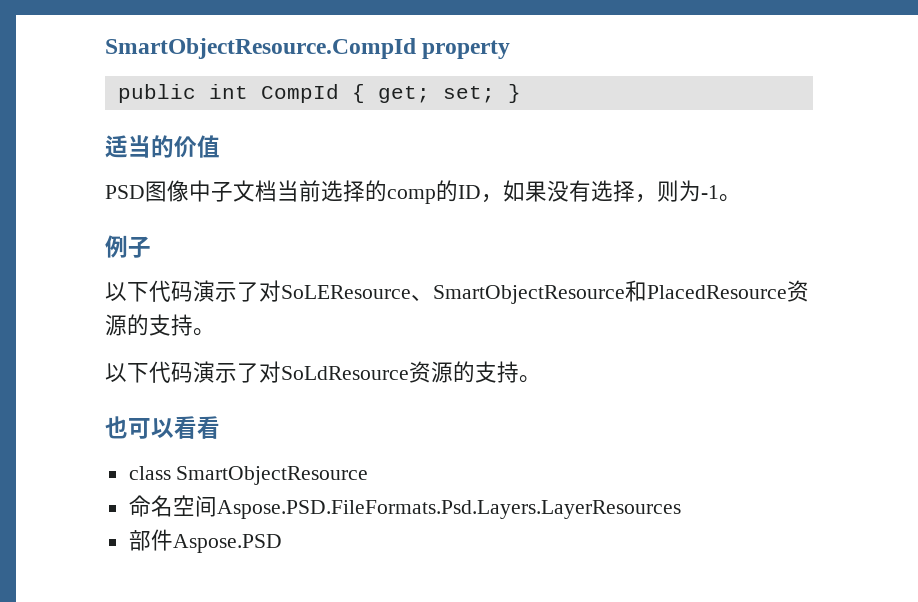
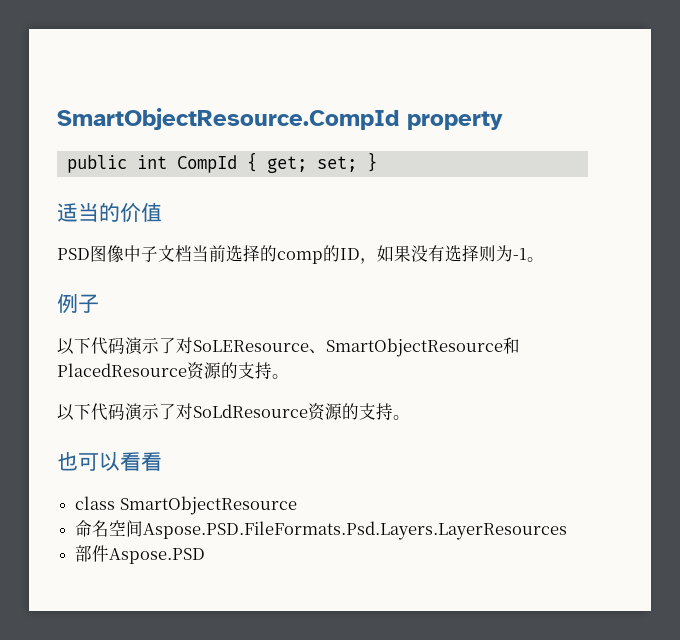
[635,194,657,203] ， -> (479, 253) none

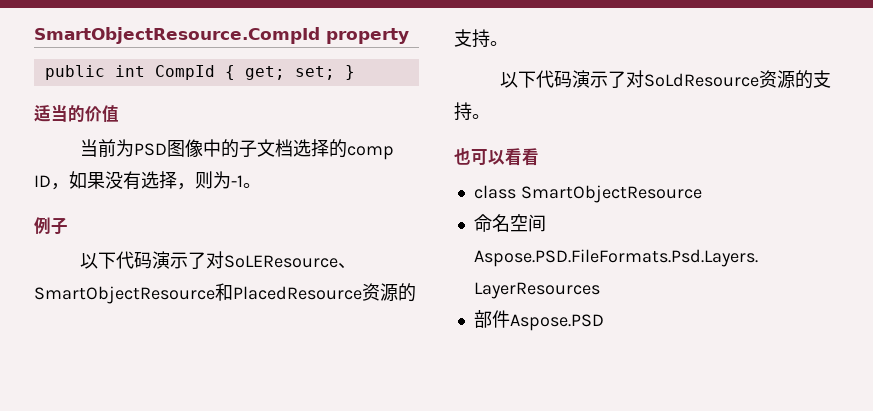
(162, 212) none -> [79,139,134,157] 当前为
[141,245,226,262] 子文档当前 -> [220,139,293,158] 的子文档
[323,245,340,262] 的 -> (394, 153) none
(479, 253) none -> [177,183,195,190] ，

